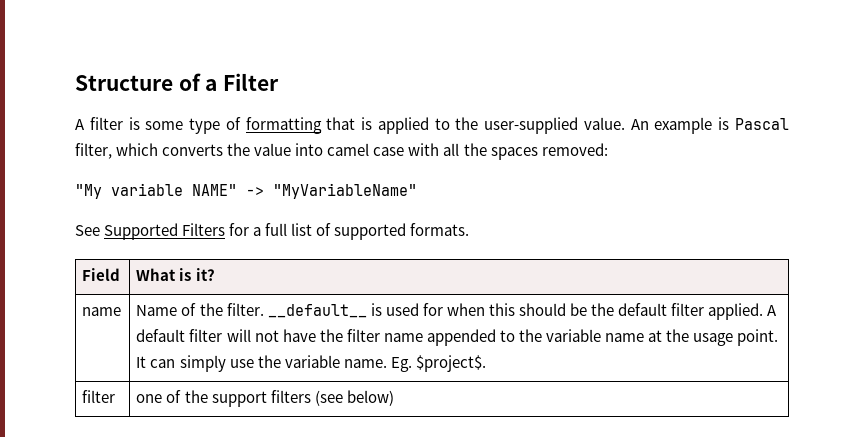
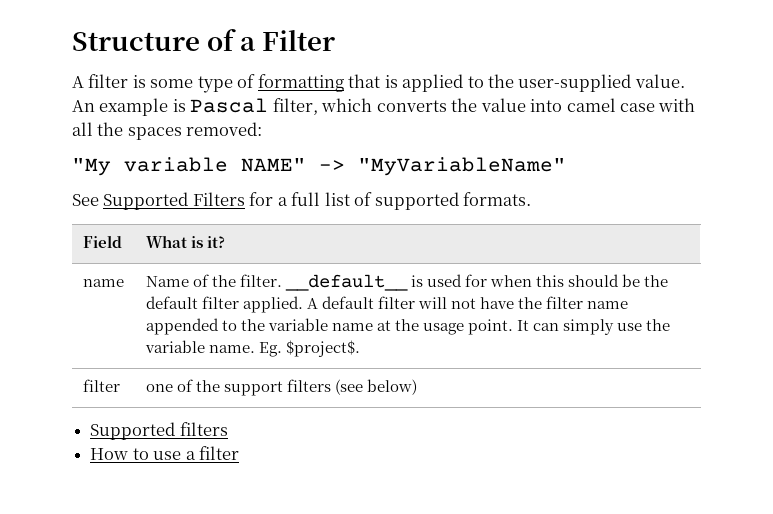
(394, 398) none -> [90,422,228,440] [90,446,239,460] // Supported filters // How to use a filter

